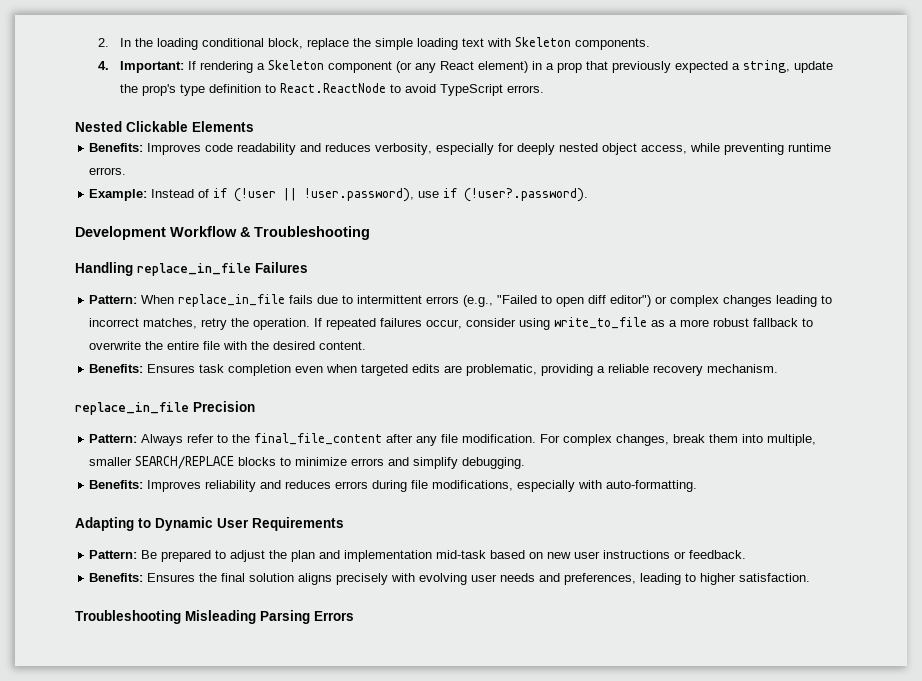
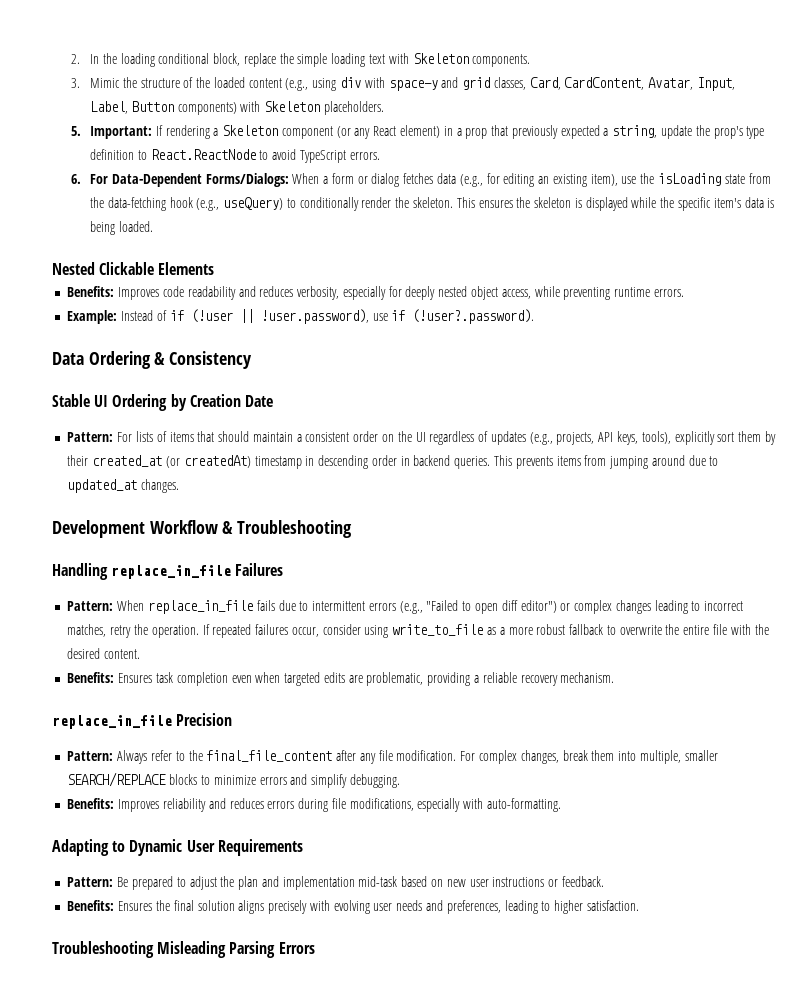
[97,61,109,70] 4. -> [71,77,736,91] [90,101,384,115] [71,126,82,136] 3. Mimic the structure of the loaded content (e.g., using div with space-y and grid classes, Card, CardContent, Avatar, Input, Label, Button components) with Skeleton placeholders. // 5.
(545, 89) none -> [71,173,771,187] [90,197,775,211] [90,221,153,235] // 6. For Data-Dependent Forms/Dialogs: When a form or dialog fetches data (e.g., for editing an existing item), use the isLoading state from the data-fetching hook (e.g., useQuery) to conditionally render the skeleton. This ensures the skeleton is displayed while the specific item's data is being loaded.
(589, 195) none -> [52,351,253,369] [52,394,273,411] [67,431,776,445] [67,455,719,469] [67,479,180,493] // Data Ordering & Consistency // Stable UI Ordering by Creation Date // Pattern: For lists of items that should maintain a consistent order on the UI regardless of updates (e.g., projects, API keys, tools), explicitly sort them by their created_at (or createdAt) timestamp in descending order in backend queries. This prevents items from jumping around due to updated_at changes.

